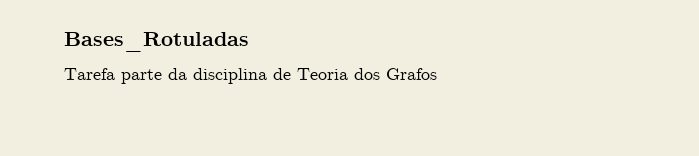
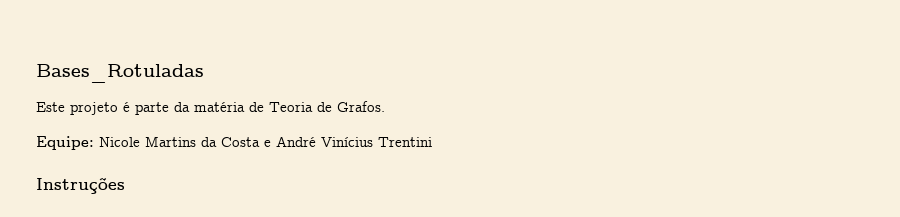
[64,68,115,80] Tarefa -> [36,102,130,115] Este projeto é
[193,68,267,84] disciplina -> [194,102,245,112] matéria
[354,68,437,80] dos Grafos -> [317,101,385,112] [36,136,432,150] [36,177,125,194] de Grafos. // Equipe: Nicole Martins da Costa e André Vinícius Trentini // Instruções

